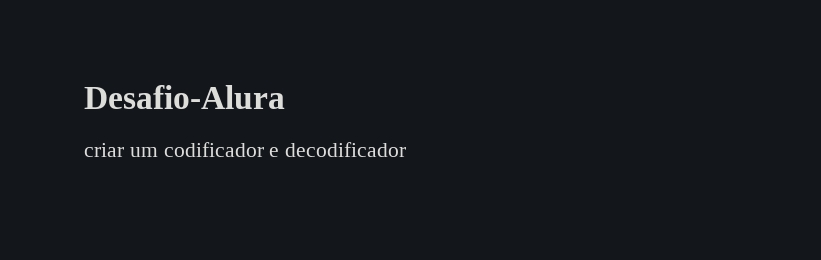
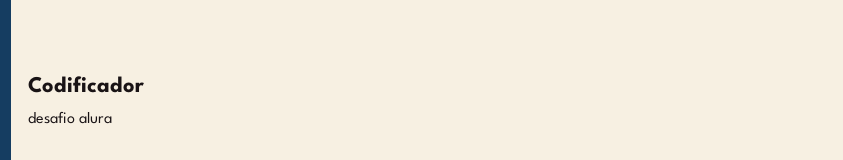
[84,85,285,109] [84,142,407,157] Desafio-Alura // criar um codificador e decodificador -> [28,76,144,93] [28,111,113,124] Codificador // desafio alura

